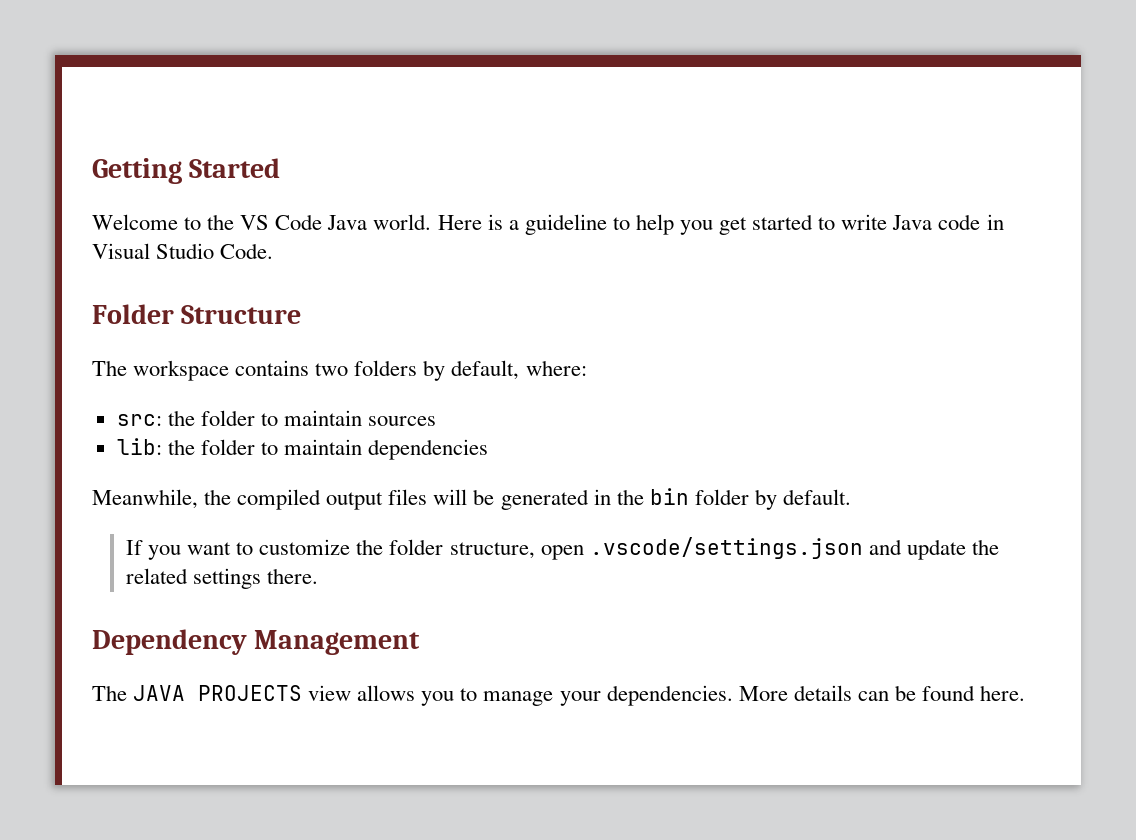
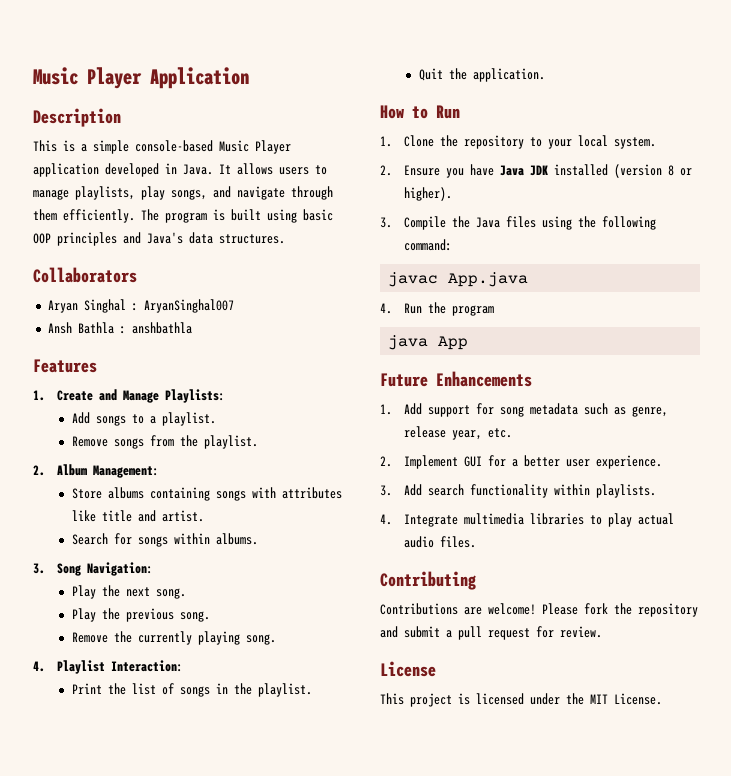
[92,158,281,184] [92,214,1004,235] [92,243,274,259] [92,304,302,324] [92,360,587,381] [116,410,437,426] [116,438,489,460] [92,488,851,510] [125,537,999,560] [125,568,319,589] [92,629,421,655] [92,685,1026,706] Getting Started // Welcome to the VS Code Java world. Here is a guideline to help you get started to write Java code in Visual Studio Code. // Folder Structure // The workspace contains two folders by default, where: // src: the folder to maintain sources // lib: the folder to maintain dependencies // Meanwhile, the compiled output files will be generated in the bin folder by default. // If you want to customize the folder structure, open .vscode/settings.json and update the related settings there. // Dependency Management // The JAVA PROJECTS view allows you to manage your dependencies. More details can be found here. -> [33,67,249,89] [33,108,121,127] [33,140,291,154] [33,163,327,177] [33,186,333,200] [33,209,333,223] [33,232,285,246] [33,267,137,283] [47,299,234,313] [47,322,192,334] [33,359,97,373] [33,389,225,403] [71,412,216,426] [71,435,258,449] [33,464,159,478] [71,487,342,501] [71,510,204,522] [71,533,258,547] [33,562,153,576] [71,585,186,599] [71,608,210,622] [71,631,276,645] [33,660,183,674] [71,683,312,697] [418,68,545,82] [380,105,460,119] [380,135,656,149] [380,164,692,178] [403,187,452,201] [380,216,656,230] [403,239,452,251] [388,272,529,287] [380,302,494,316] [388,335,469,350] [380,371,532,387] [380,403,668,417] [403,426,512,440] [380,455,662,469] [380,484,656,498] [380,513,674,527] [403,536,476,548] [380,571,476,590] [380,603,698,617] [380,626,602,640] [380,661,436,677] [380,693,662,707] Music Player Application // Description // This is a simple console-based Music Player application developed in Java. It allows users to manage playlists, play songs, and navigate through them efficiently. The program is built using basic OOP principles and Java's data structures. // Collaborators // Aryan Singhal : AryanSinghal007 // Ansh Bathla : anshbathla // Features // 1. Create and Manage Playlists: // Add songs to a playlist. // Remove songs from the playlist. // 2. Album Management: // Store albums containing songs with attributes like title and artist. // Search for songs within albums. // 3. Song Navigation: // Play the next song. // Play the previous song. // Remove the currently playing song. // 4. Playlist Interaction: // Print the list of songs in the playlist. // Quit the application. // How to Run // 1. Clone the repository to your local system. // 2. Ensure you have Java JDK installed (version 8 or higher). // 3. Compile the Java files using the following command: // javac App.java // 4. Run the program // java App // Future Enhancements // 1. Add support for song metadata such as genre, release year, etc. // 2. Implement GUI for a better user experience. // 3. Add search functionality within playlists. // 4. Integrate multimedia libraries to play actual audio files. // Contributing // Contributions are welcome! Please fork the repository and submit a pull request for review. // License // This project is licensed under the MIT License.

